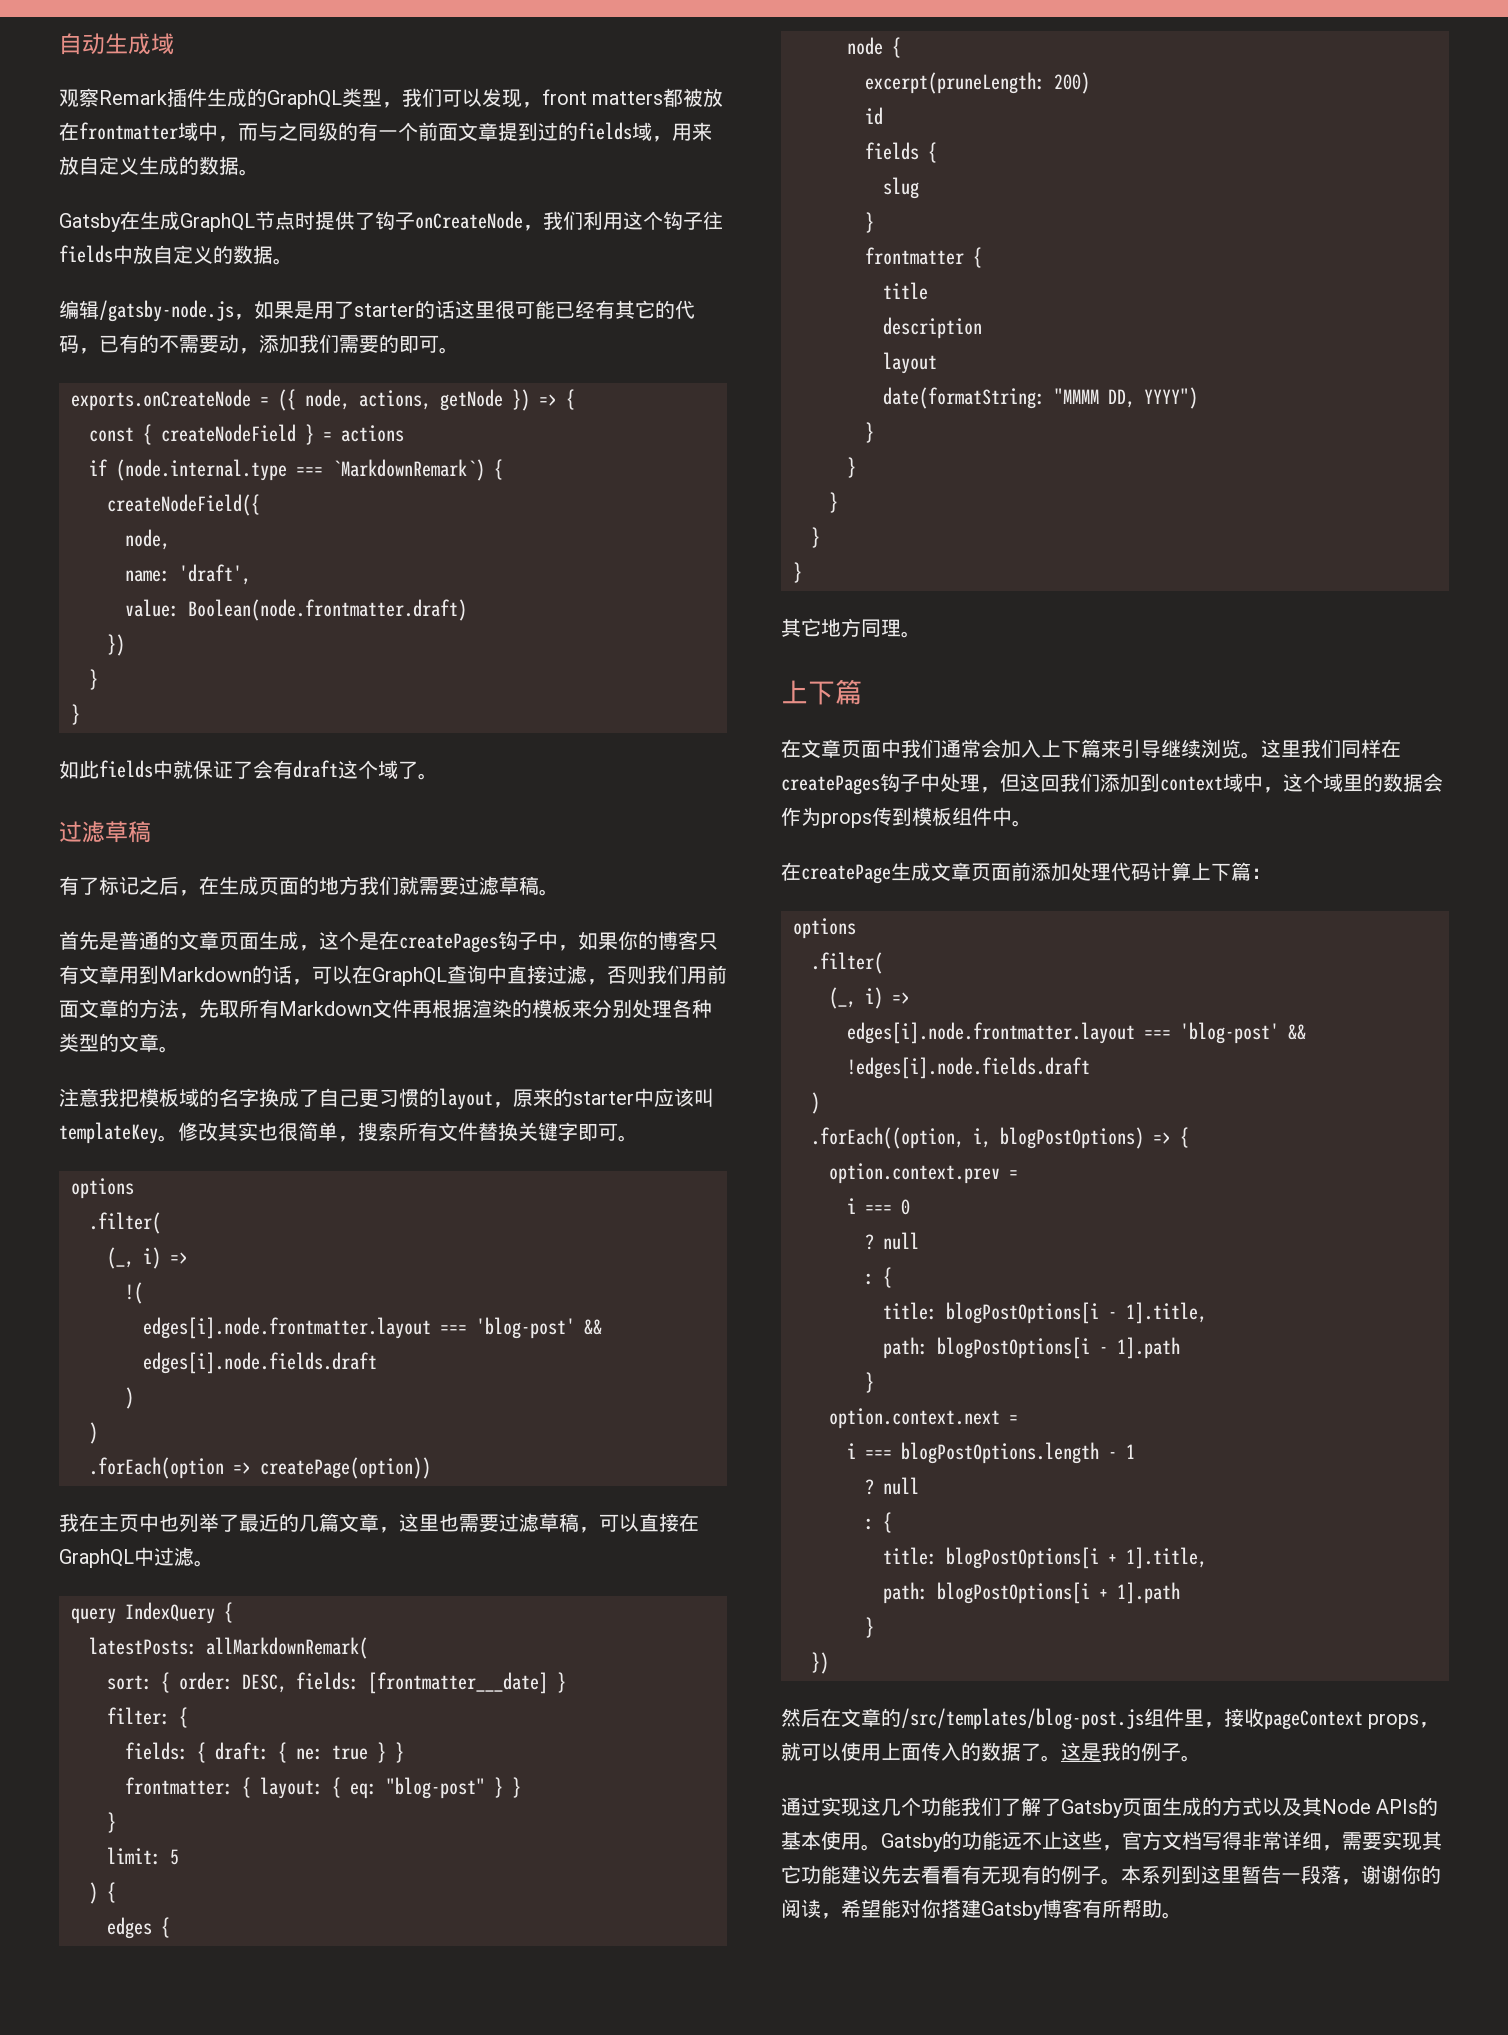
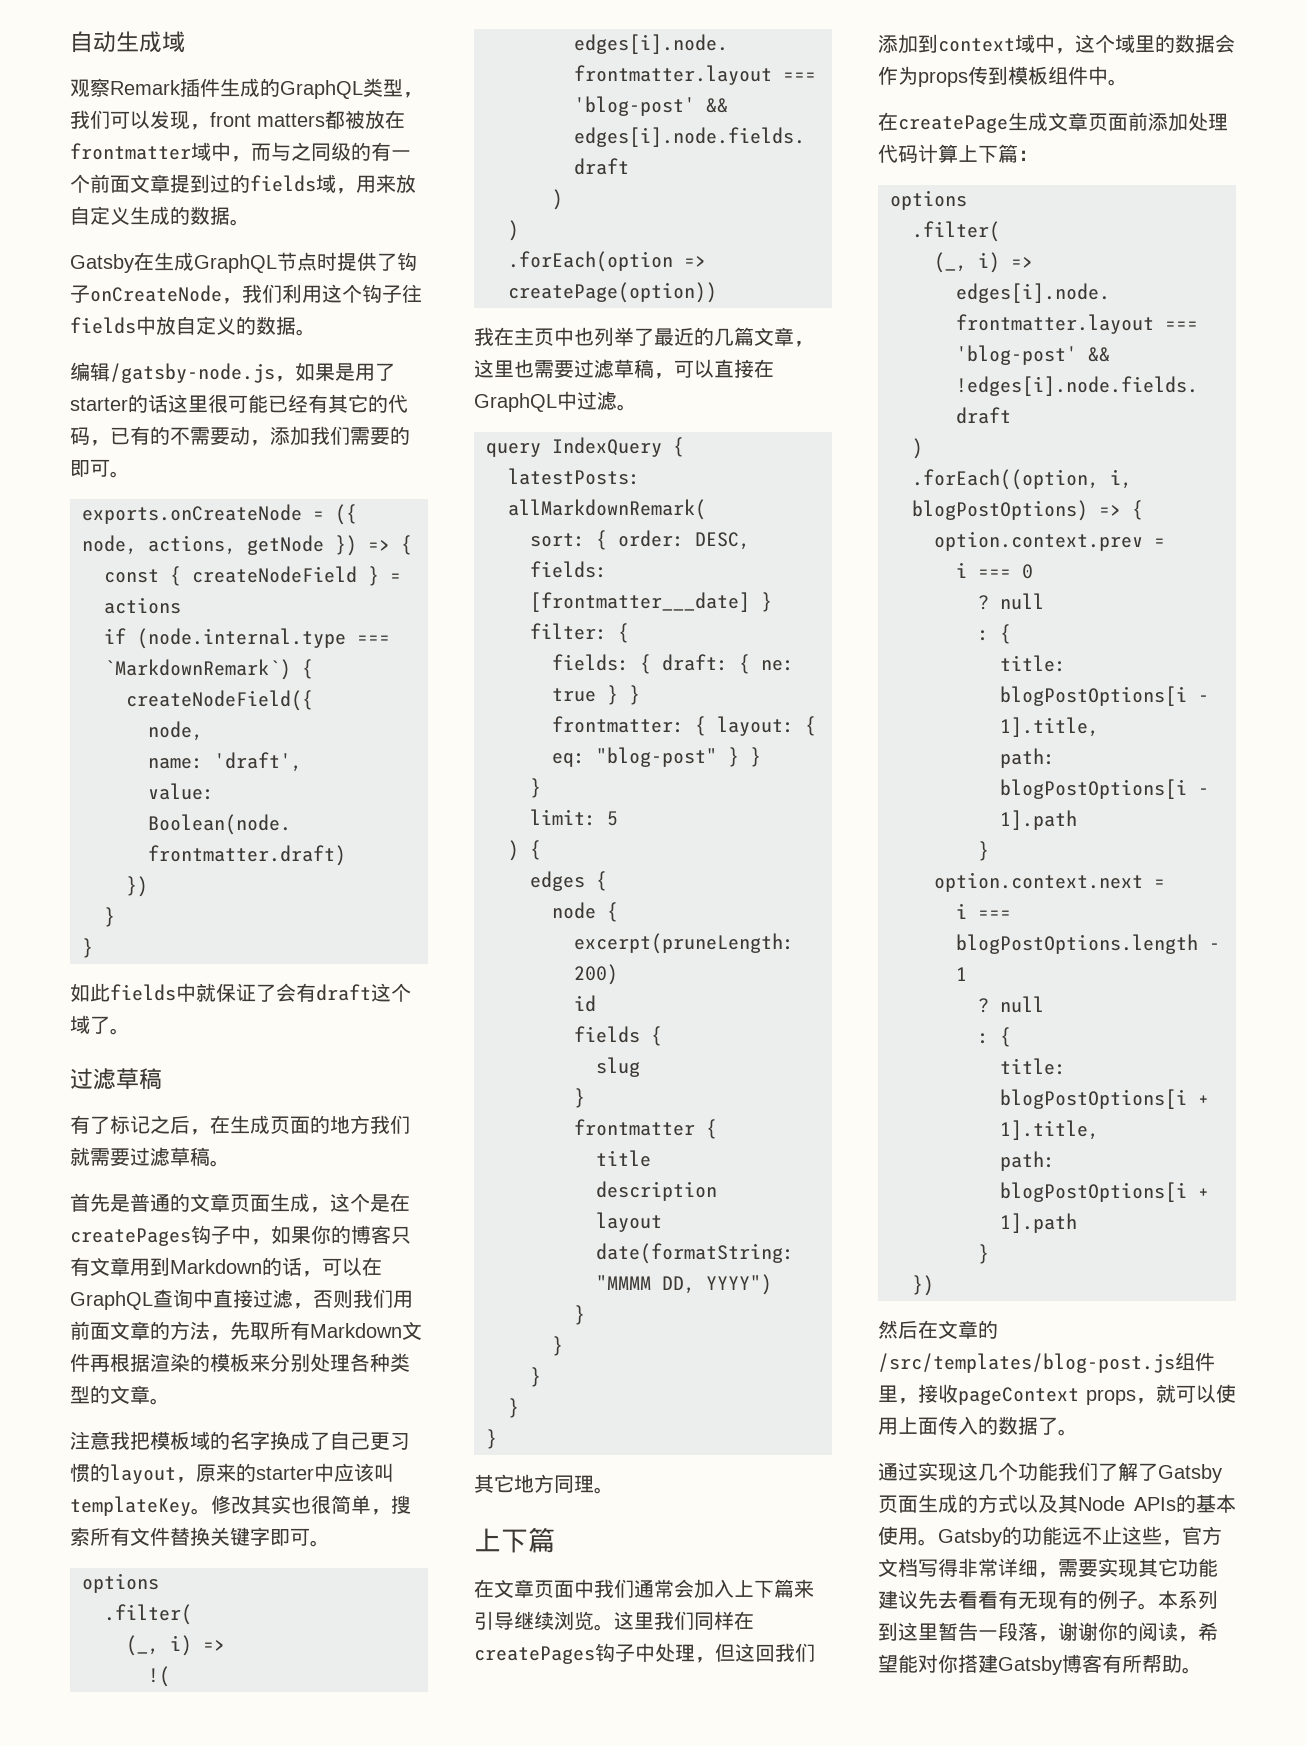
[1061,1742,1201,1762] 这是我的例子。 -> (1078, 1432) none

